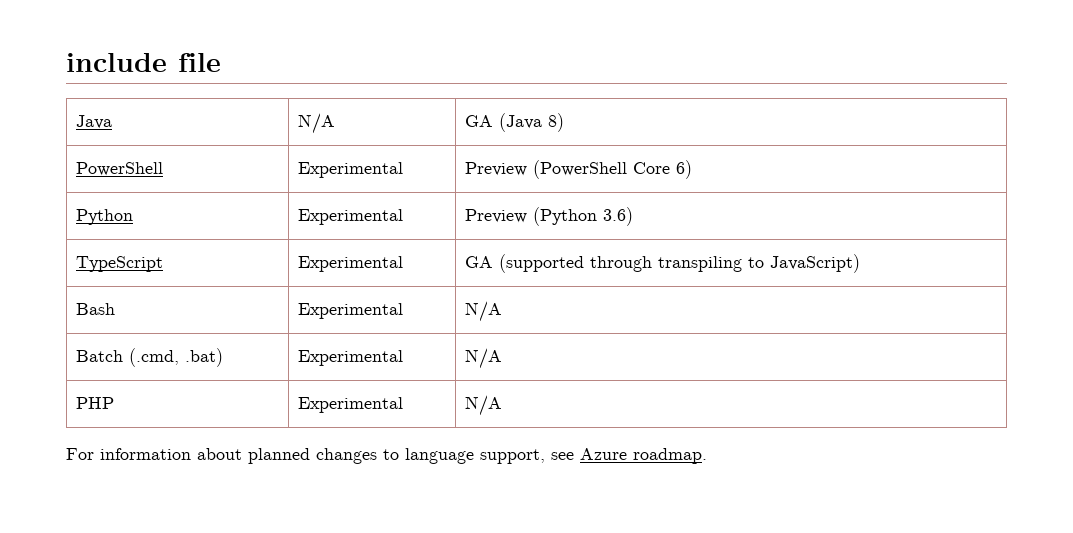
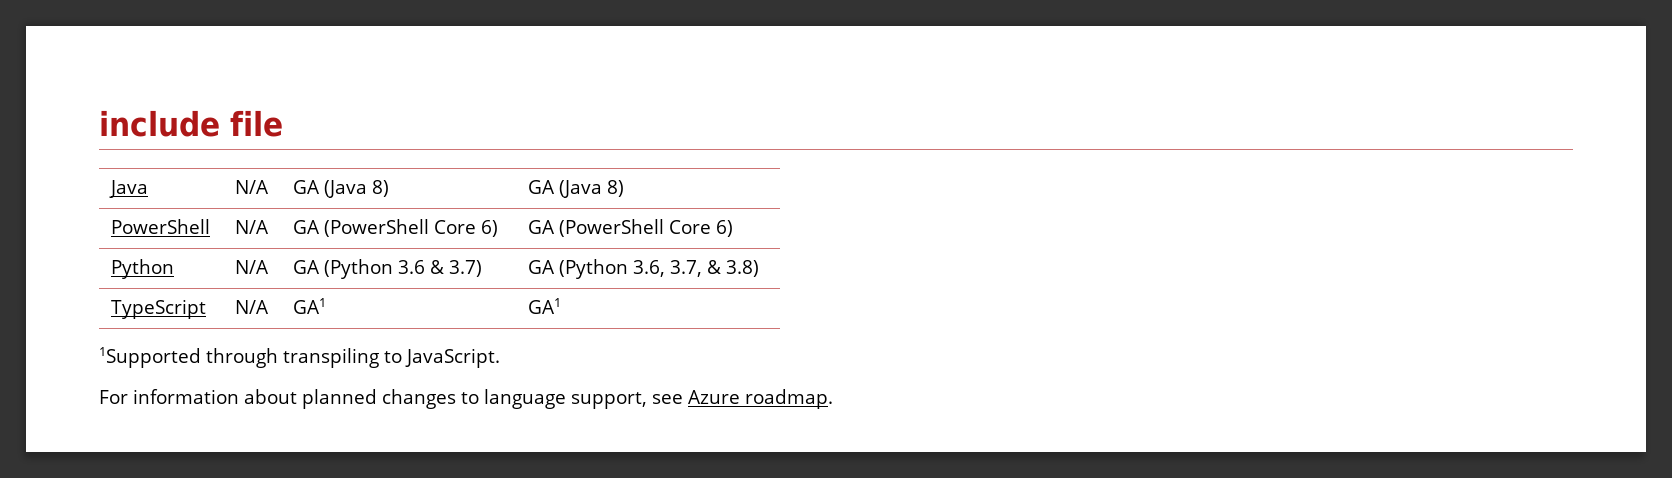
[75,162,163,176] [297,162,403,178] [464,160,692,179] [75,209,133,225] [297,209,403,225] [464,207,633,226] [75,256,163,272] [297,256,403,272] [464,254,860,273] [75,303,115,315] [297,303,403,319] [464,301,502,322] [75,348,223,367] [297,350,403,366] [464,348,502,369] [75,397,114,409] [297,397,403,413] [464,395,502,416] // PowerShell | Experimental | Preview (PowerShell Core 6) // Python | Experimental | Preview (Python 3.6) // TypeScript | Experimental | GA (supported through transpiling to JavaScript) // Bash | Experimental | N/A // Batch (.cmd, .bat) | Experimental | N/A // PHP | Experimental | N/A -> [528,180,625,198] [111,219,211,234] [235,220,270,234] [293,219,499,237] [528,219,734,237] [111,259,175,279] [235,260,270,274] [293,259,483,279] [528,259,760,279] [111,299,207,319] [235,300,270,314] [293,298,327,314] [528,298,562,314] [99,347,500,368] | GA (Java 8) // PowerShell | N/A | GA (PowerShell Core 6) | GA (PowerShell Core 6) // Python | N/A | GA (Python 3.6 & 3.7) | GA (Python 3.6, 3.7, & 3.8) // TypeScript | N/A | GA1 | GA1 // 1Supported through transpiling to JavaScript.

